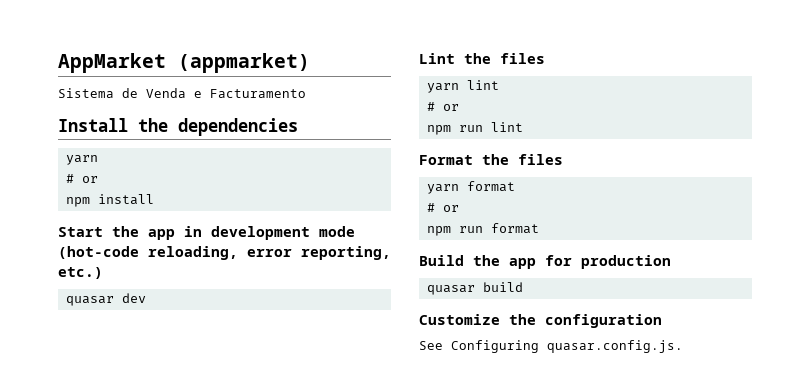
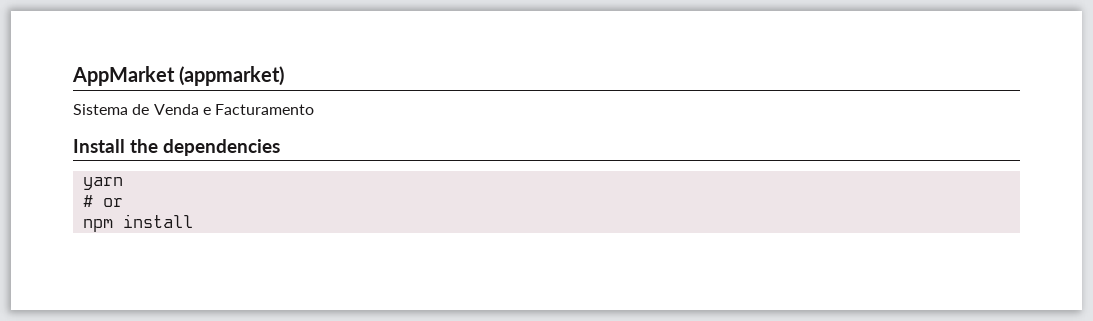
[58,226,355,240] [58,246,391,260] [58,267,103,279] [65,293,146,306] [419,53,545,64] [426,80,499,93] [426,102,459,111] [426,122,523,135] [419,154,563,165] [426,181,515,194] [426,203,459,212] [426,223,539,236] [419,255,671,269] [426,282,523,295] [419,314,662,328] [419,340,683,353] // Start the app in development mode (hot-code reloading, error reporting, etc.) // quasar dev // Lint the files // yarn lint // # or // npm run lint // Format the files // yarn format // # or // npm run format // Build the app for production // quasar build // Customize the configuration // See Configuring quasar.config.js. -> (193, 221) none

